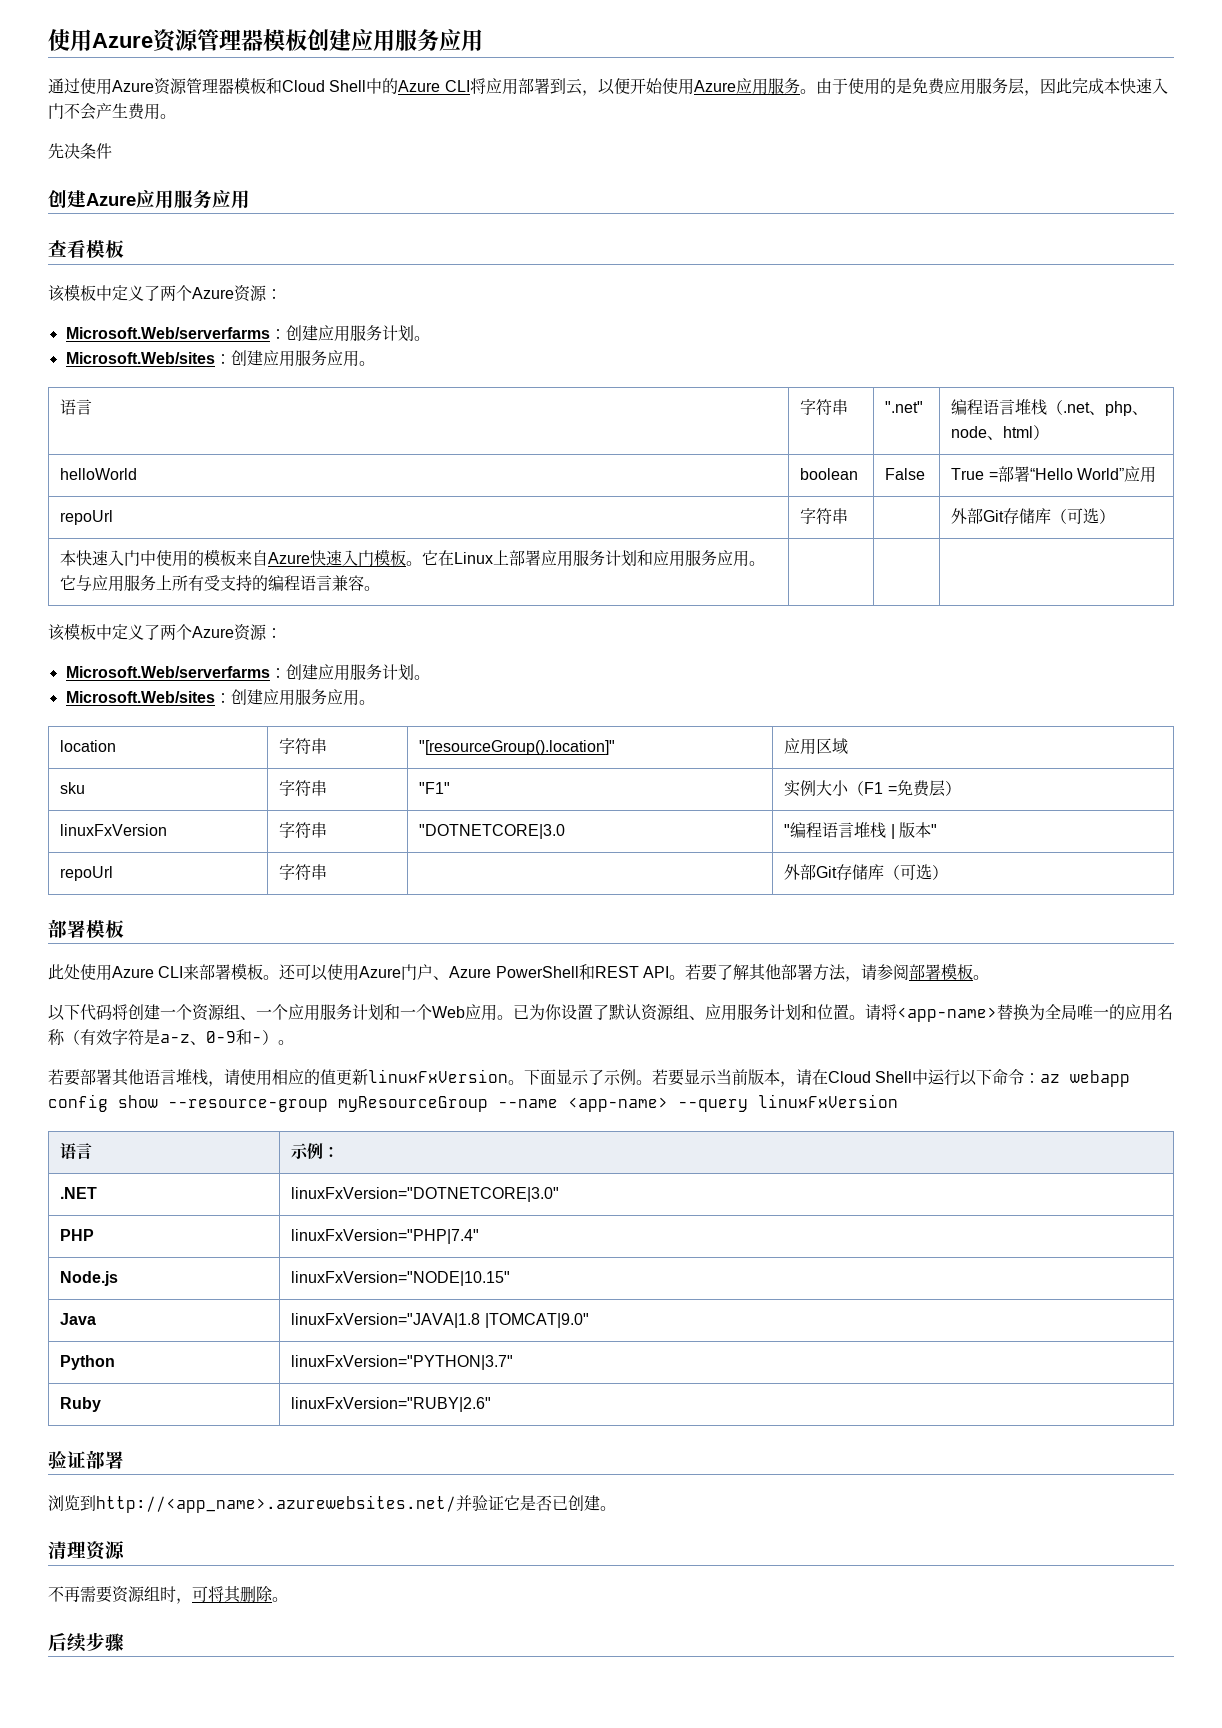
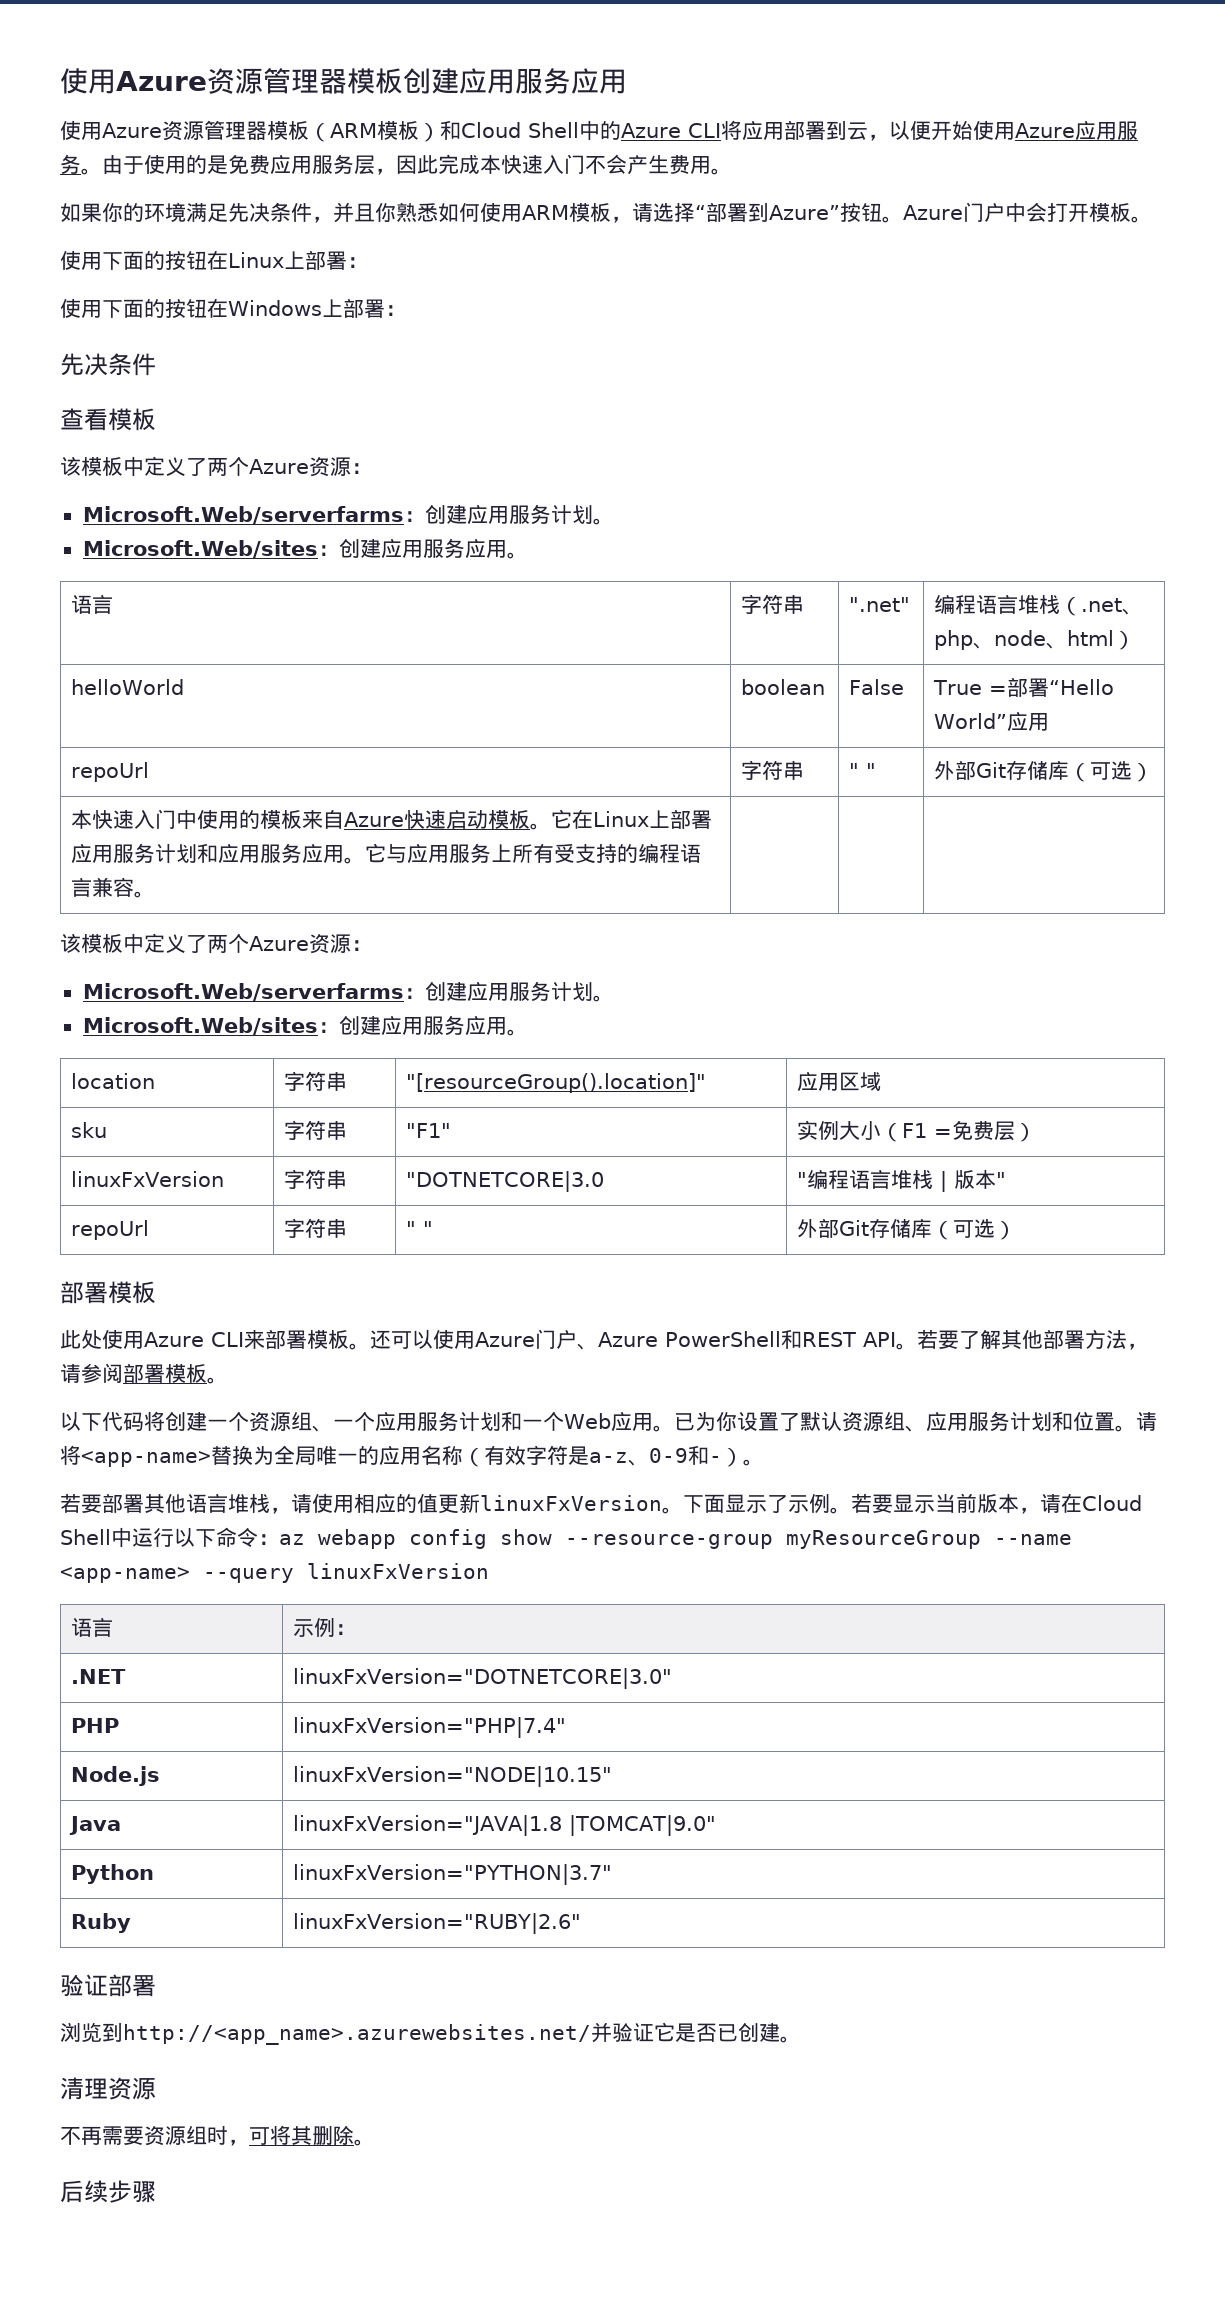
[48,77,266,95] 通过使用Azure资源管理器模板 -> [60,120,440,142] 使用Azure资源管理器模板（ARM模板）
[48,143,112,159] [48,189,250,209] 先决条件 // 创建Azure应用服务应用 -> [60,202,1152,223] [60,250,368,270] [60,298,406,318] [60,353,156,376] 如果你的环境满足先决条件，并且你熟悉如何使用ARM模板，请选择“部署到Azure”按钮。Azure门户中会打开模板。 // 使用下面的按钮在Linux上部署： // 使用下面的按钮在Windows上部署： // 先决条件
(849, 516) none -> [849,763,877,778] " "
[342,550,375,566] 入门 -> [446,809,489,829] 启动
(328, 872) none -> [406,1221,434,1236] " "

